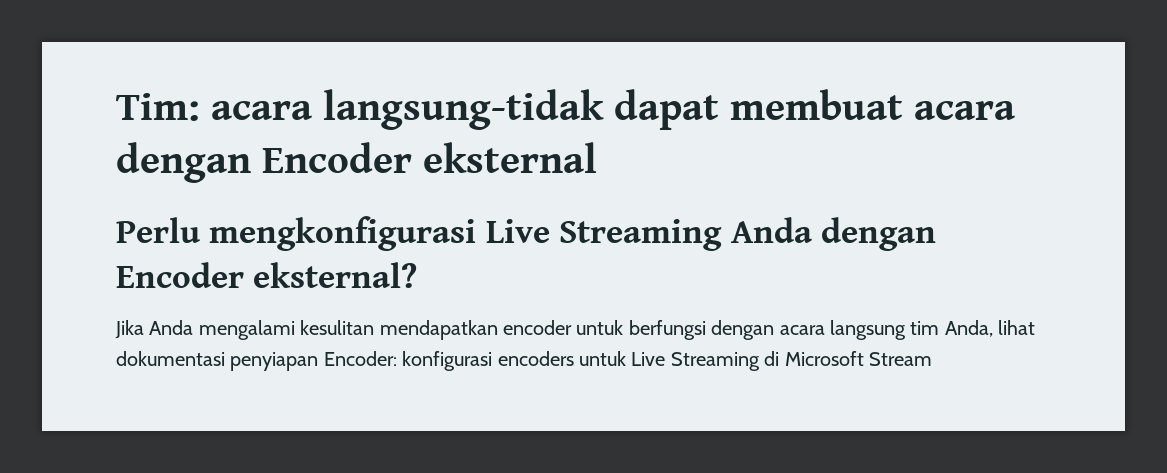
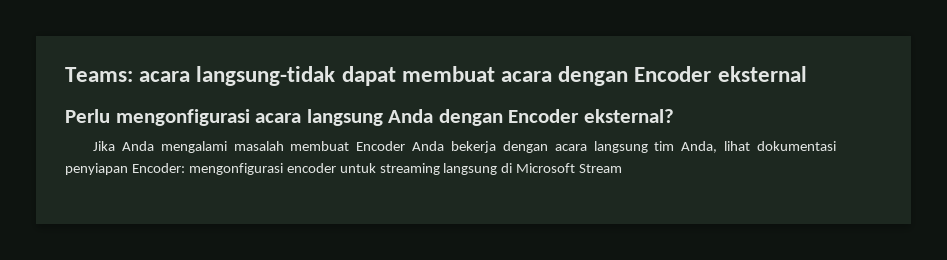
[116,93,200,121] Tim: -> [65,67,133,82] Teams:
[209,216,723,251] mengkonfigurasi Live Streaming -> [115,109,383,126] mengonfigurasi acara langsung
[300,320,706,340] kesulitan mendapatkan encoder untuk berfungsi -> [233,141,496,153] masalah membuat Encoder Anda bekerja
[402,351,760,371] konfigurasi encoders untuk Live Streaming -> [188,163,498,175] mengonfigurasi encoder untuk streaming langsung

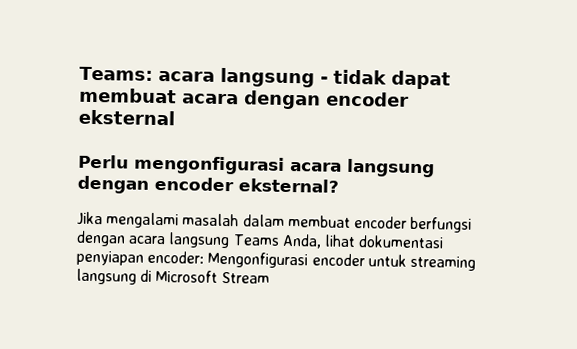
[196,66,336,86] langsung-tidak -> [219,67,387,88] langsung - tidak
[634,66,712,82] Encoder -> [326,91,409,107] encoder
[388,109,580,126] Anda dengan Encoder -> [77,175,234,194] dengan encoder
[121,141,154,151] Anda -> (103, 218) none
[290,141,496,153] membuat Encoder Anda bekerja -> [242,214,473,233] dalam membuat encoder berfungsi
[654,141,675,151] tim -> [232,234,280,246] Teams
[131,163,283,175] Encoder: mengonfigurasi -> [147,250,309,269] encoder: Mengonfigurasi

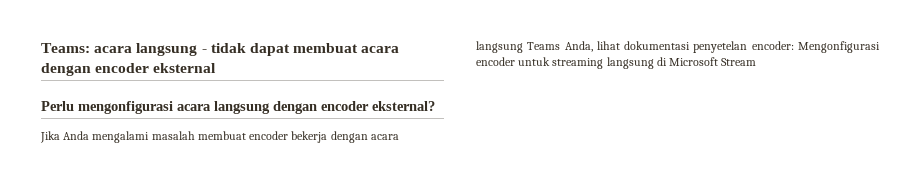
(103, 218) none -> [63,131,90,140] Anda
[242,214,285,227] dalam -> (195, 135) none
[410,216,473,233] berfungsi -> [291,131,328,143] bekerja
[76,250,144,266] penyiapan -> [693,41,748,53] penyetelan

